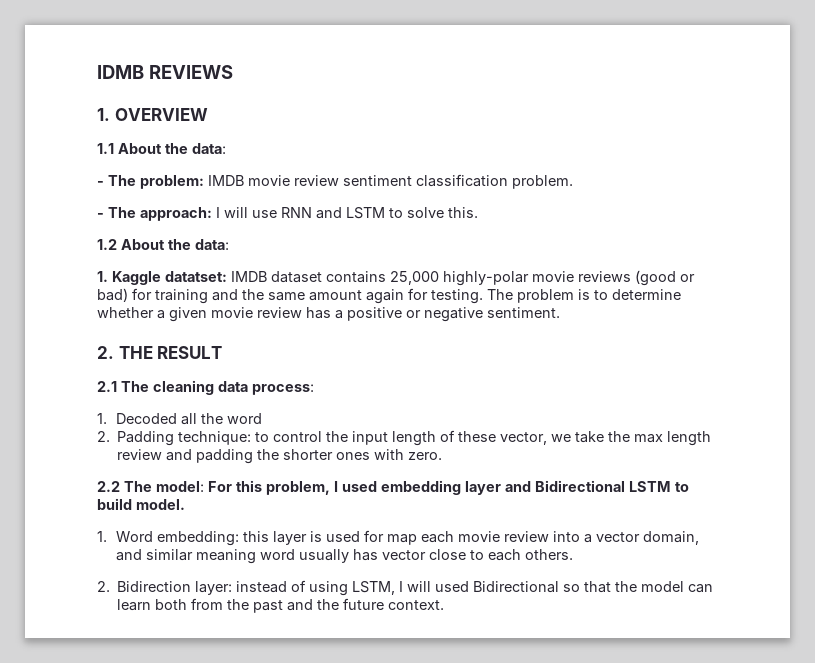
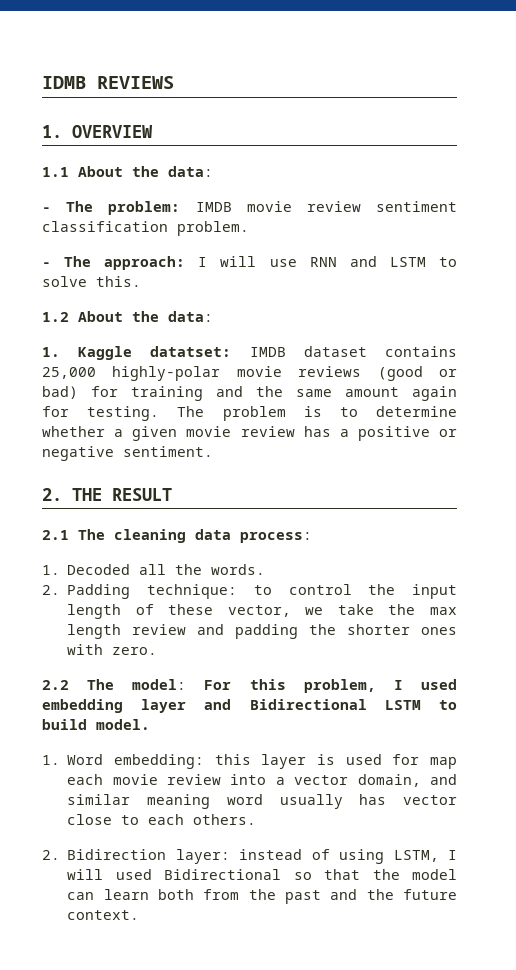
[226,413,262,424] word -> [211,564,266,575] words.

